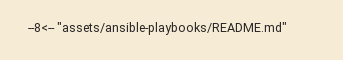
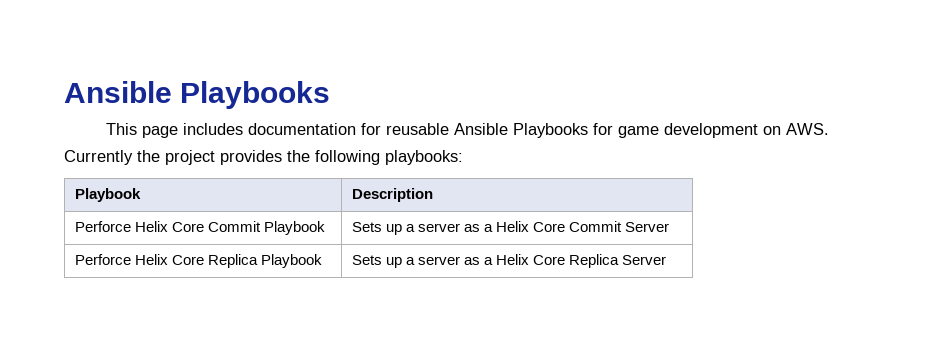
[28,22,288,35] --8<-- "assets/ansible-playbooks/README.md" -> [64,81,331,109] [105,123,829,138] [64,150,463,165] [74,188,141,202] [351,188,433,202] [74,221,326,235] [351,221,670,235] [74,254,323,268] [351,254,667,268] Ansible Playbooks // This page includes documentation for reusable Ansible Playbooks for game development on AWS. // Currently the project provides the following playbooks: // Playbook | Description // Perforce Helix Core Commit Playbook | Sets up a server as a Helix Core Commit Server // Perforce Helix Core Replica Playbook | Sets up a server as a Helix Core Replica Server

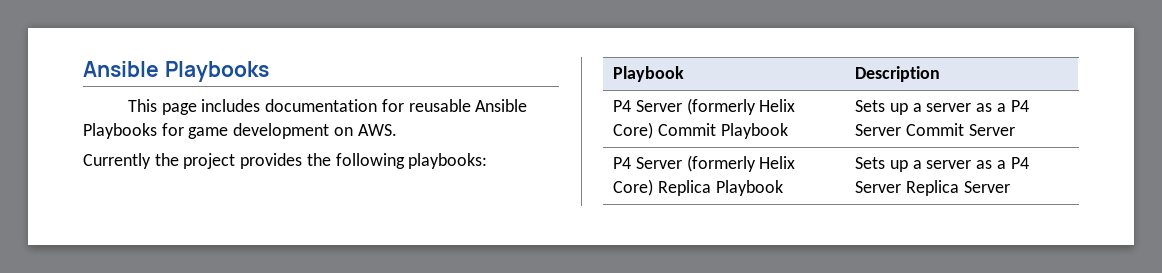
[74,221,204,232] Perforce Helix Core -> [613,98,796,115] [613,122,654,139] P4 Server (formerly Helix Core)
[496,221,566,232] Helix Core -> [1010,100,1029,112] [855,124,902,136] P4 Server
[74,254,204,265] Perforce Helix Core -> [613,155,796,172] [613,179,654,196] P4 Server (formerly Helix Core)
[496,254,566,265] Helix Core -> [1010,157,1029,169] [855,181,902,193] P4 Server

